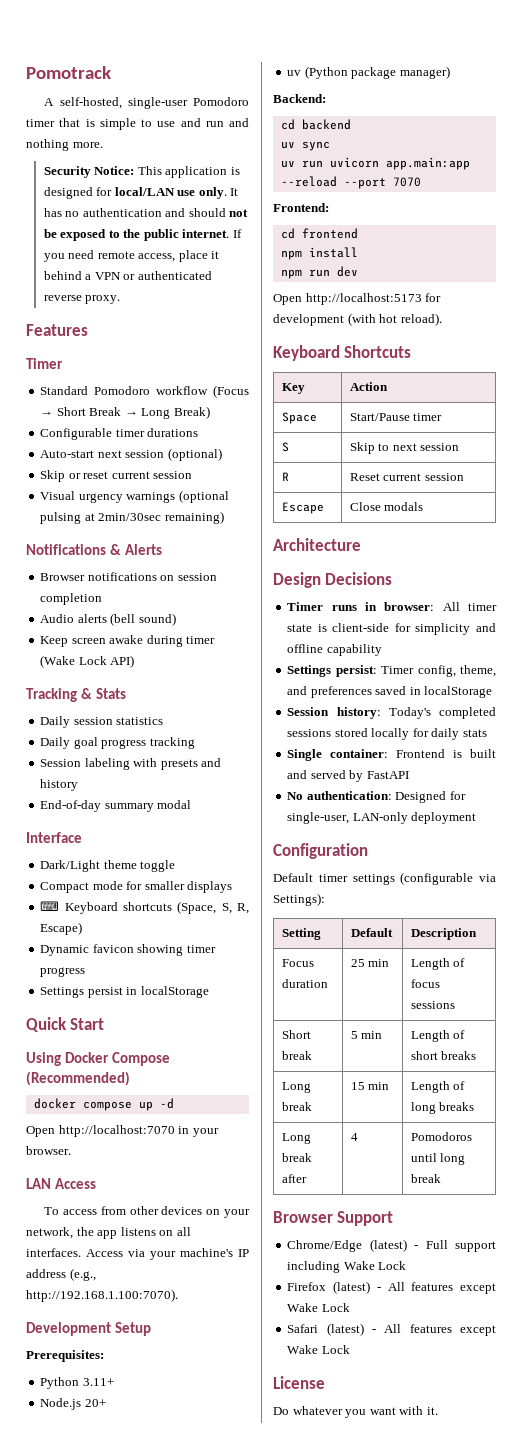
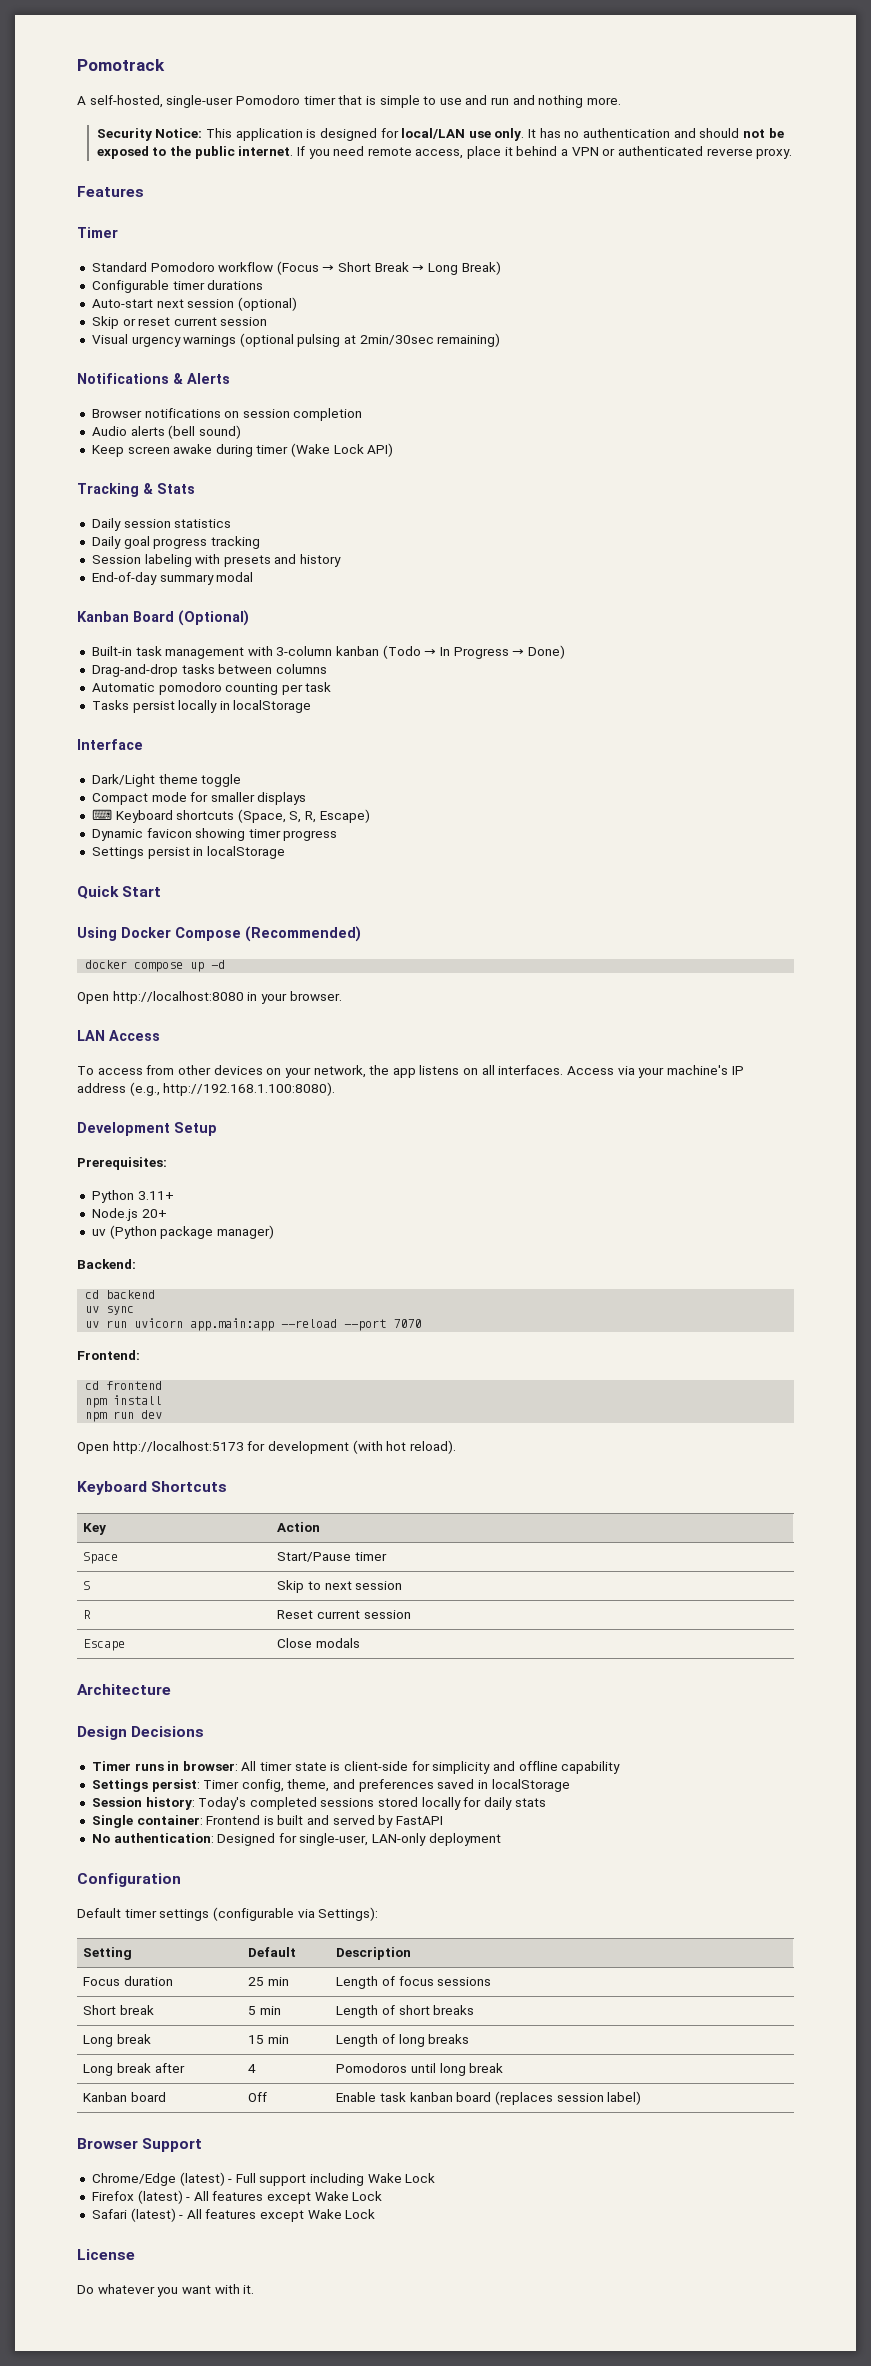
(192, 804) none -> [77,610,249,626] [91,645,565,659] [91,664,327,677] [91,682,332,695] [91,700,312,713] // Kanban Board (Optional) // Built-in task management with 3-column kanban (Todo → In Progress → Done) // Drag-and-drop tasks between columns // Automatic pomodoro counting per task // Tasks persist locally in localStorage
[58,1125,175,1137] http://localhost:7070 -> [112,991,244,1004] http://localhost:8080
[26,1289,178,1302] http://192.168.1.100:7070). -> [163,1082,336,1096] http://192.168.1.100:8080).
(441, 1178) none -> [83,2092,167,2102] [248,2092,268,2102] [336,2091,642,2105] // Kanban board | Off | Enable task kanban board (replaces session label)

